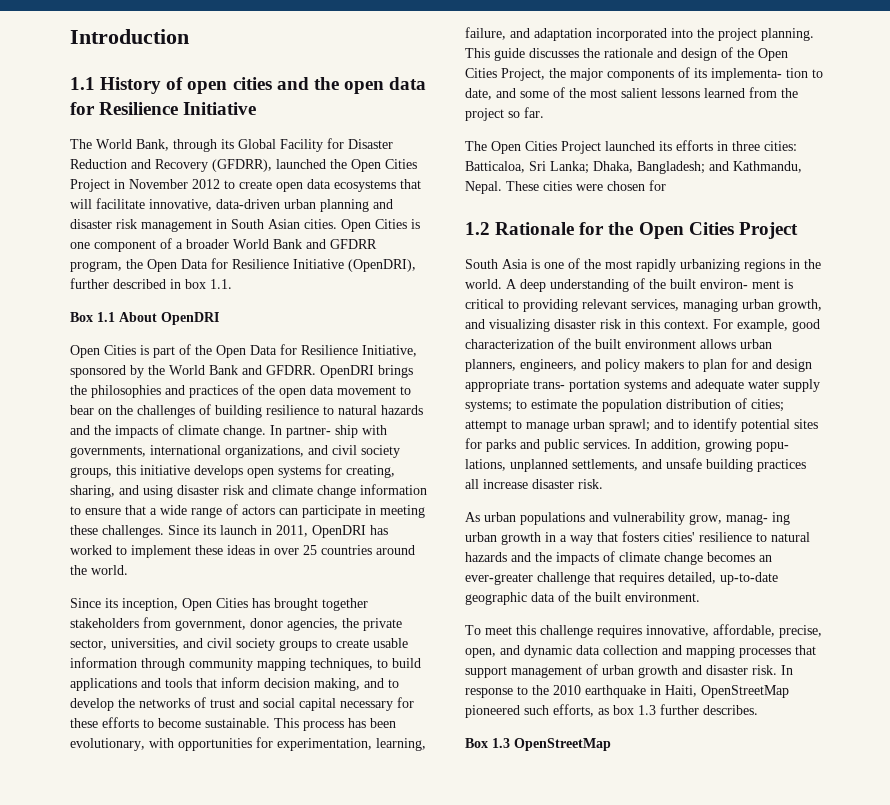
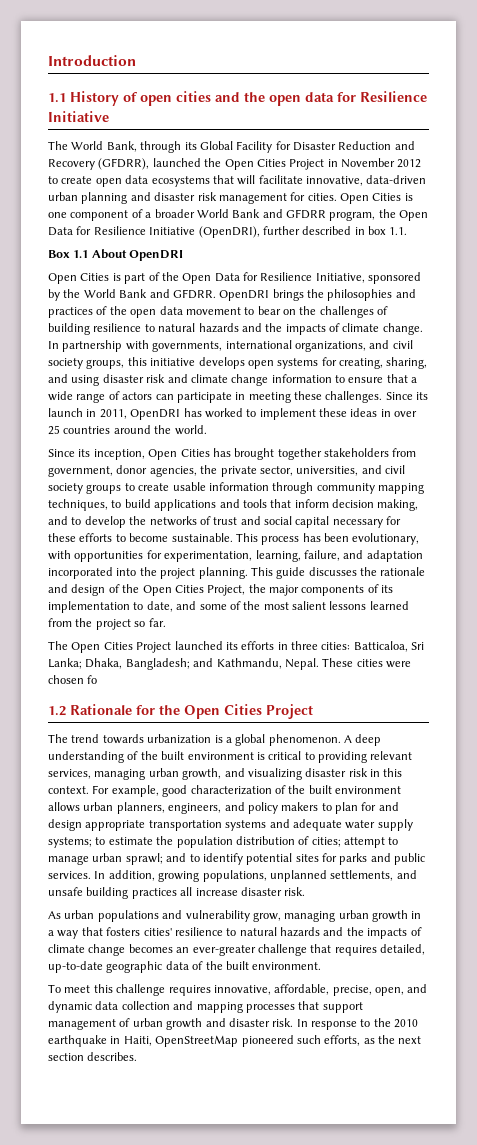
[216,219,300,229] in South Asian -> [290,192,306,201] for
[286,425,358,438] partner- ship -> [62,340,123,352] partnership
[711,68,808,81] implementa- tion -> [48,601,130,613] implementation
[649,180,666,191] for -> [87,675,98,684] fo
[465,258,821,272] [465,279,502,289] South Asia is one of the most rapidly urbanizing regions in the world. -> [48,734,341,746] The trend towards urbanization is a global phenomenon.
[700,279,780,289] environ- ment -> [187,752,254,760] environment
[533,379,620,392] trans- portation -> [148,820,222,831] transportation
[756,442,789,452] [465,459,506,471] popu- lations, -> [202,870,267,882] populations,
[726,512,790,525] manag- ing -> [284,911,336,922] managing
[613,704,758,715] [465,738,611,751] box 1.3 further describes. // Box 1.3 OpenStreetMap -> [378,1035,422,1044] [48,1052,138,1061] the next section describes.

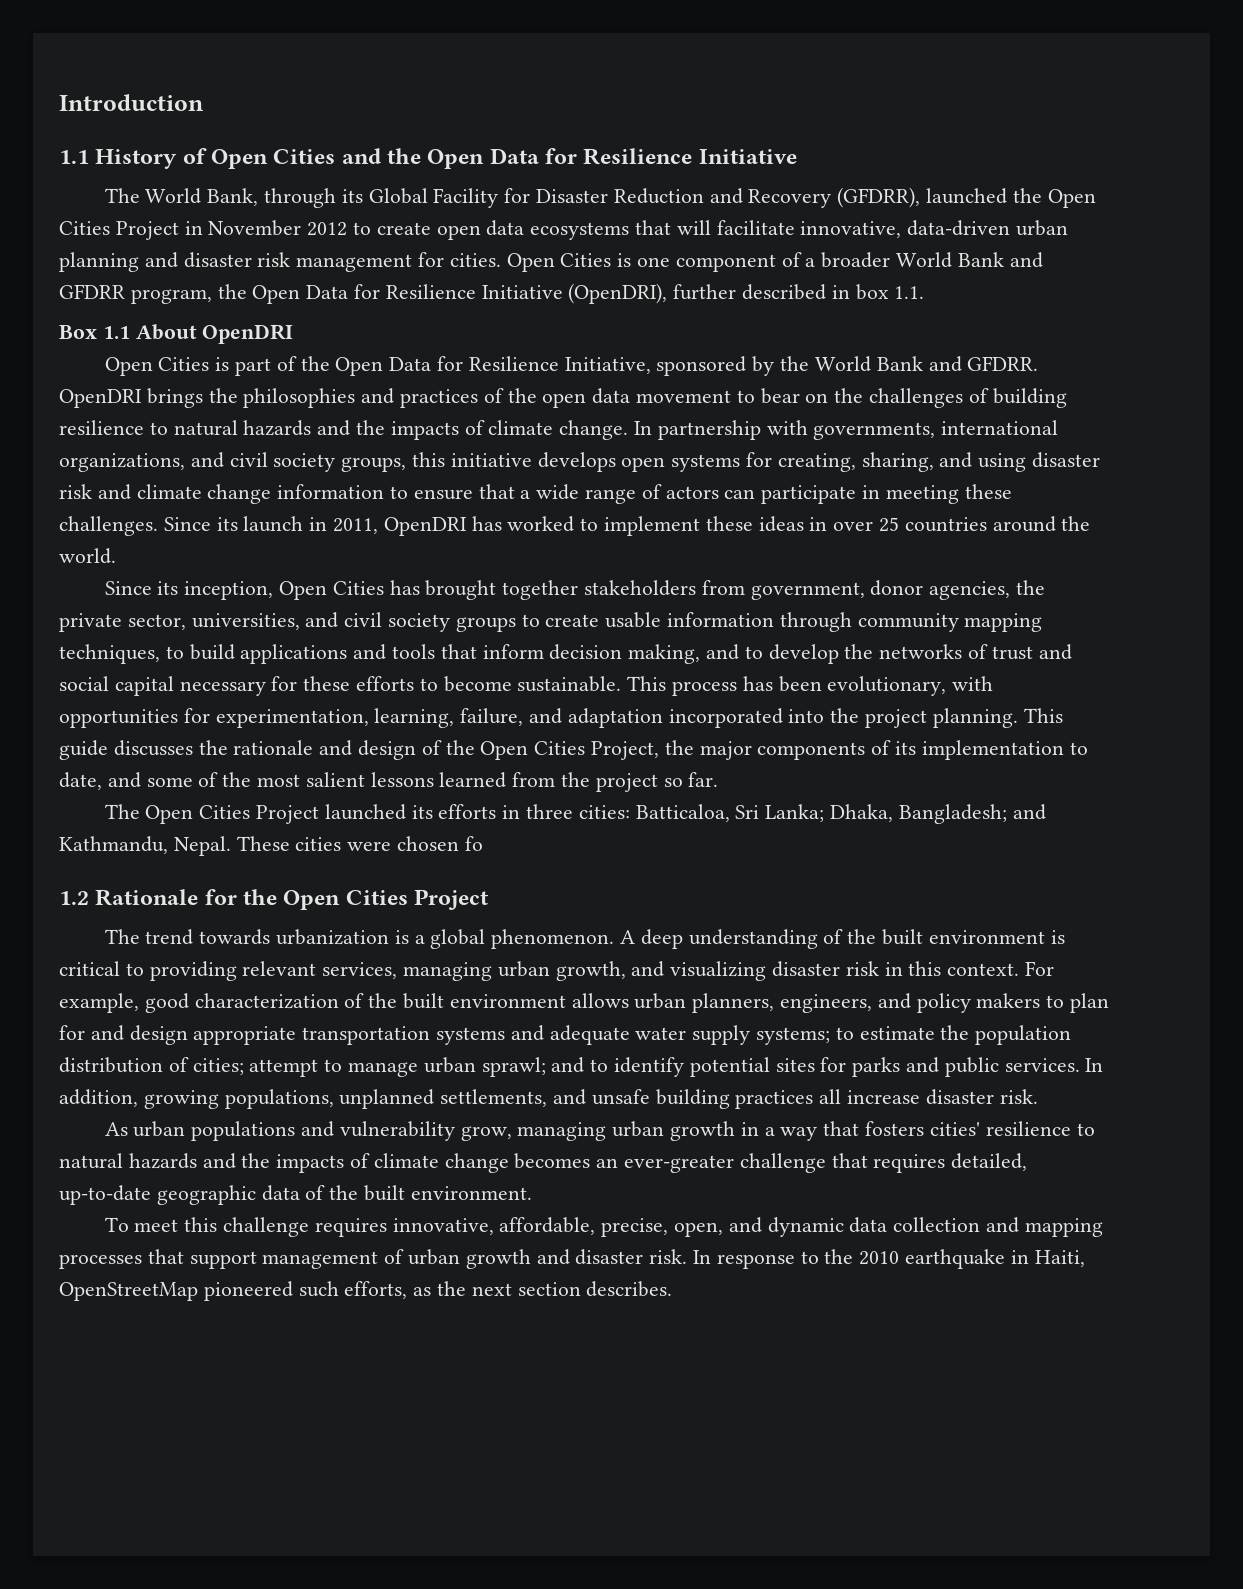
[140,91,334,106] open cities and the open data -> [211,148,539,169] Open Cities and the Open Data

